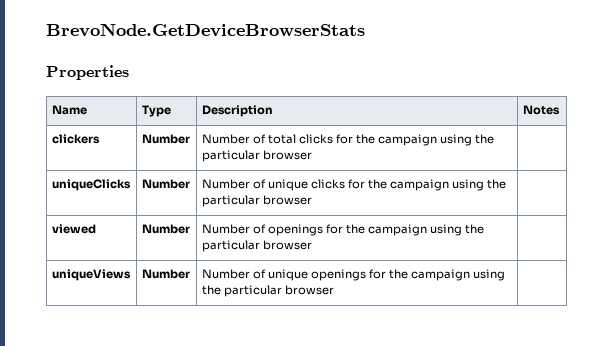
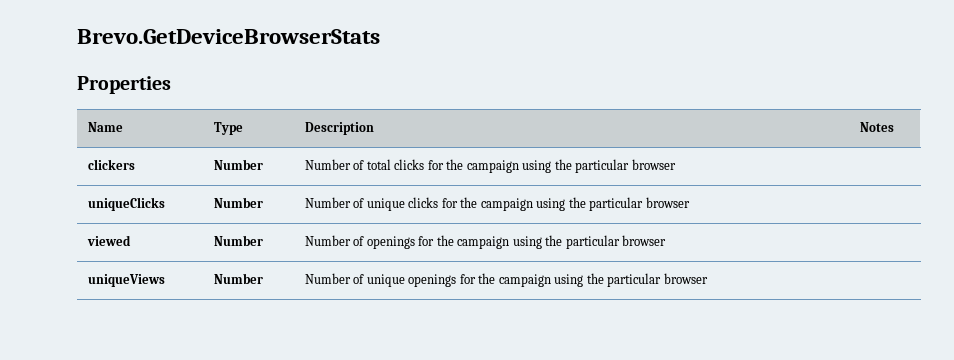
[46,23,365,37] BrevoNode.GetDeviceBrowserStats -> [77,29,380,44] Brevo.GetDeviceBrowserStats

